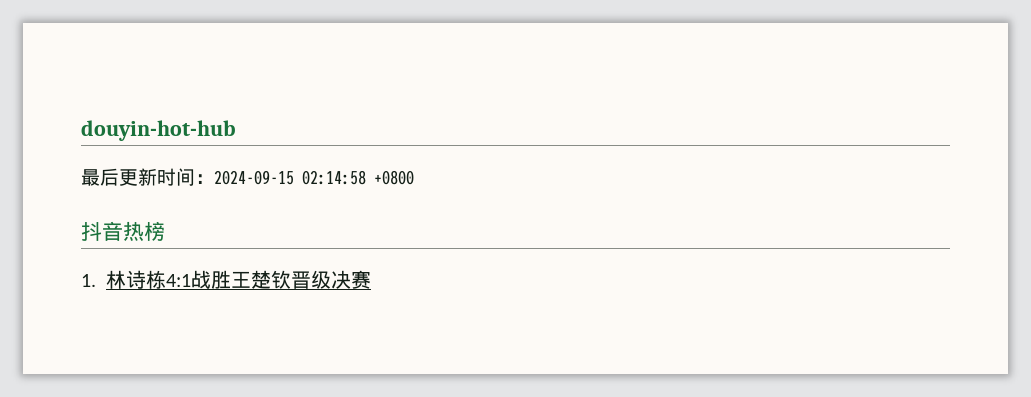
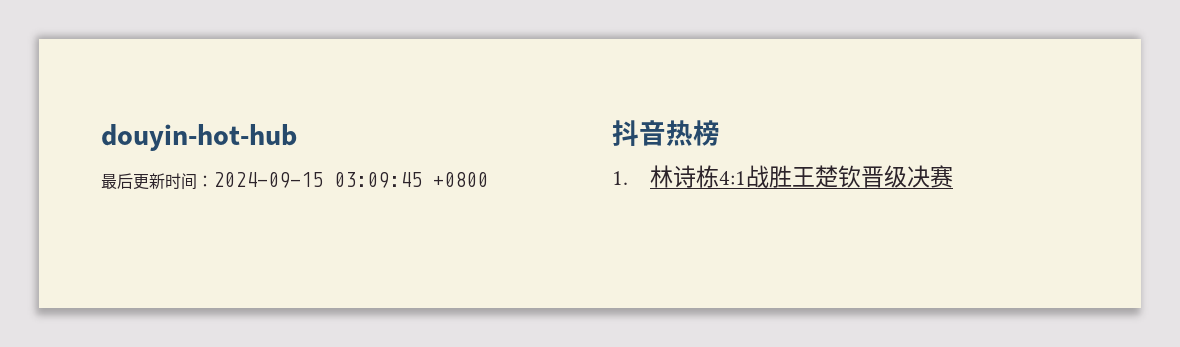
[302,170,366,185] 02:14:58 -> [334,172,422,188] 03:09:45

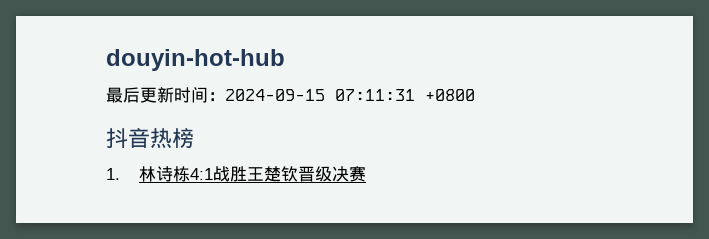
[334,172,422,188] 03:09:45 -> [335,89,415,101] 07:11:31

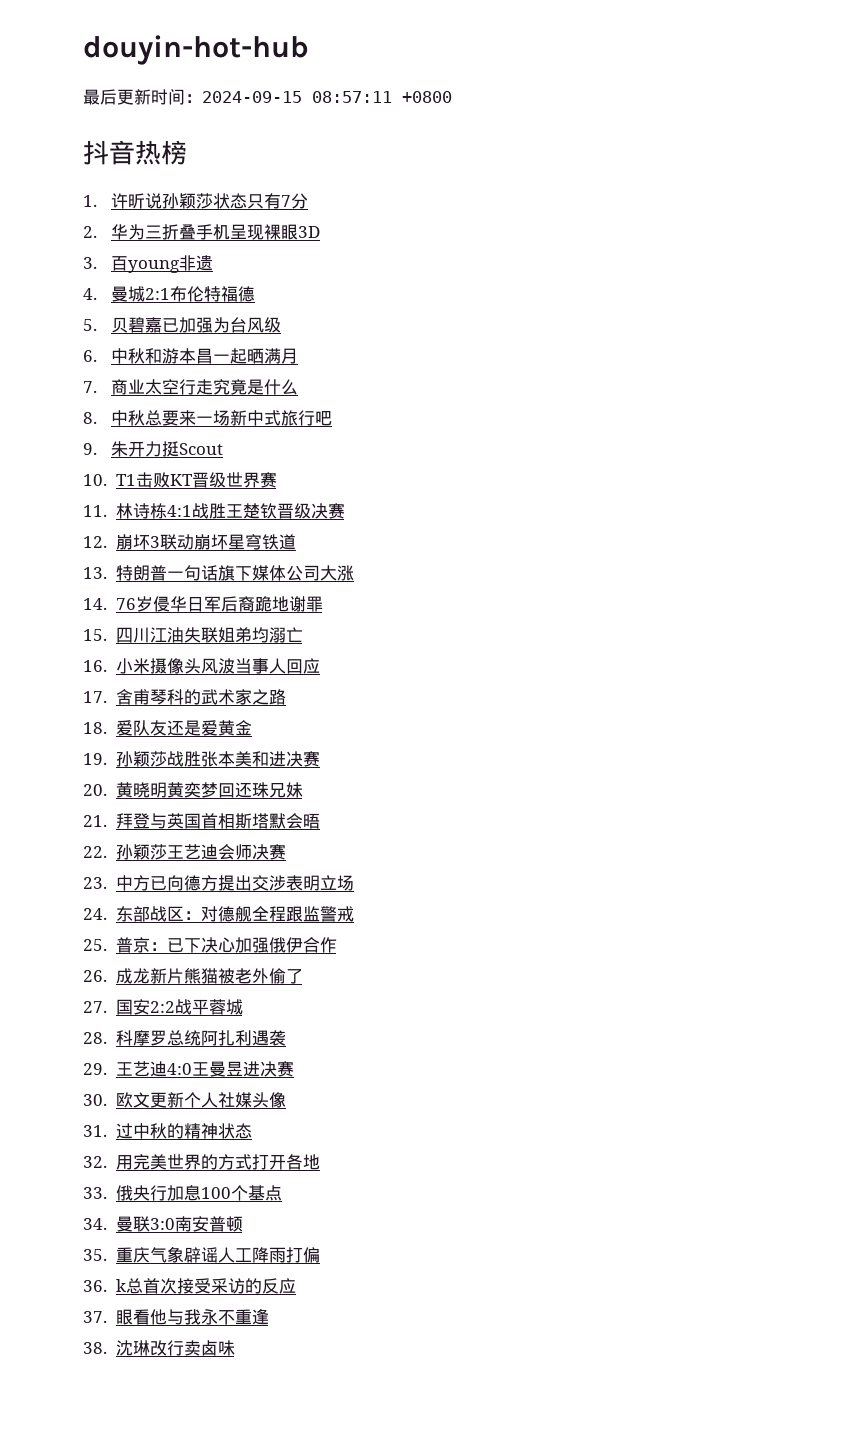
[335,89,415,101] 07:11:31 -> [312,91,392,103] 08:57:11
(120, 174) none -> [111,193,309,209] [83,224,321,240] [83,255,214,273] [83,286,256,302] [83,317,282,333] [83,348,299,364] [83,379,299,395] [83,410,333,426] [83,441,224,457] [83,472,277,488] [83,505,107,517] 许昕说孙颖莎状态只有7分 // 2.华为三折叠手机呈现裸眼3D // 3.百young非遗 // 4.曼城2:1布伦特福德 // 5.贝碧嘉已加强为台风级 // 6.中秋和游本昌一起晒满月 // 7.商业太空行走究竟是什么 // 8.中秋总要来一场新中式旅行吧 // 9.朱开力挺Scout // 10. T1击败KT晋级世界赛 // 11.
(366, 174) none -> [83,534,296,550] [83,565,354,581] [83,596,323,612] [83,627,303,643] [83,658,320,674] [83,689,286,705] [83,720,252,736] [83,751,320,767] [83,782,303,798] [83,813,320,829] [83,844,286,860] [83,875,354,891] [83,906,354,922] [83,937,337,953] [83,968,303,984] [83,999,243,1015] [83,1030,286,1046] [83,1061,294,1077] [83,1092,286,1108] [83,1123,252,1139] [83,1154,320,1170] [83,1185,282,1201] [83,1216,243,1232] [83,1246,320,1263] [83,1278,296,1294] [83,1309,269,1325] [83,1340,235,1356] // 12.崩坏3联动崩坏星穹铁道 // 13.特朗普一句话旗下媒体公司大涨 // 14. 76岁侵华日军后裔跪地谢罪 // 15.四川江油失联姐弟均溺亡 // 16.小米摄像头风波当事人回应 // 17.舍甫琴科的武术家之路 // 18.爱队友还是爱黄金 // 19.孙颖莎战胜张本美和进决赛 // 20.黄晓明黄奕梦回还珠兄妹 // 21.拜登与英国首相斯塔默会晤 // 22.孙颖莎王艺迪会师决赛 // 23.中方已向德方提出交涉表明立场 // 24.东部战区：对德舰全程跟监警戒 // 25.普京：已下决心加强俄伊合作 // 26.成龙新片熊猫被老外偷了 // 27.国安2:2战平蓉城 // 28.科摩罗总统阿扎利遇袭 // 29.王艺迪4:0王曼昱进决赛 // 30.欧文更新个人社媒头像 // 31.过中秋的精神状态 // 32.用完美世界的方式打开各地 // 33.俄央行加息100个基点 // 34.曼联3:0南安普顿 // 35.重庆气象辟谣人工降雨打偏 // 36. k总首次接受采访的反应 // 37.眼看他与我永不重逢 // 38.沈琳改行卖卤味

